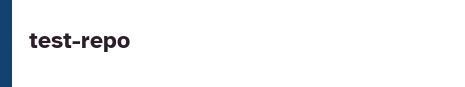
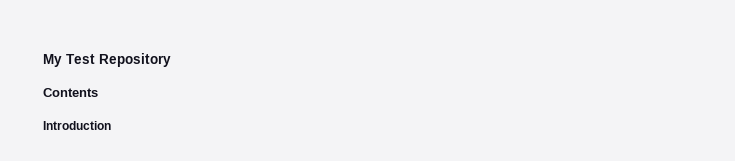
[29,33,130,52] test-repo -> [43,53,171,67] [43,88,98,97] [43,121,111,130] My Test Repository // Contents // Introduction

